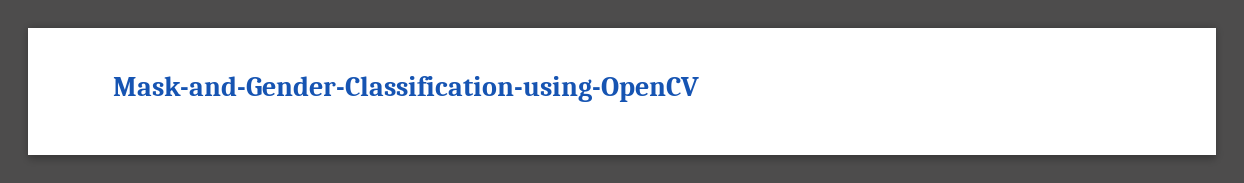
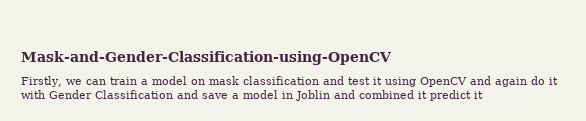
(699, 89) none -> [21,76,558,87] [21,90,483,101] // Firstly, we can train a model on mask classification and test it using OpenCV and again do it with Gender Classification and save a model in Joblin and combined it predict it

